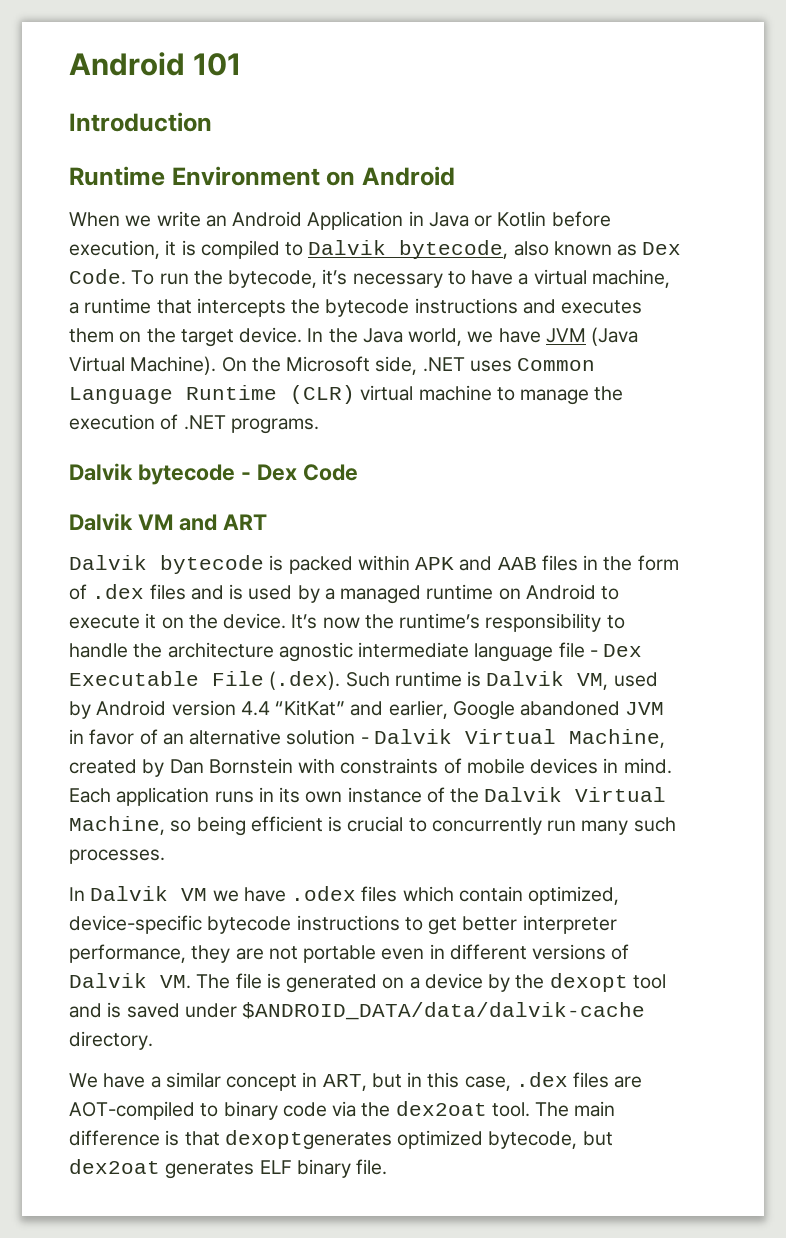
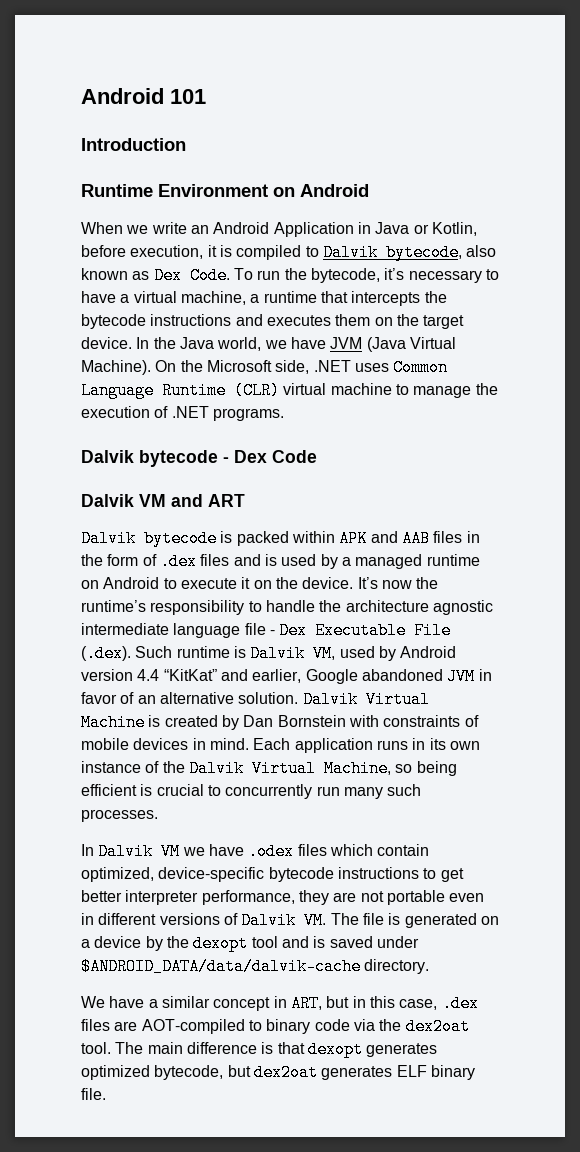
[497,211,547,227] Kotlin -> [431,222,477,236] Kotlin,
[286,729,665,748] solution - Dalvik Virtual Machine, -> [238,691,430,708] [81,714,161,731] solution. Dalvik Virtual Machine is
[224,1130,392,1150] dexoptgenerates -> [307,1041,438,1058] dexopt generates

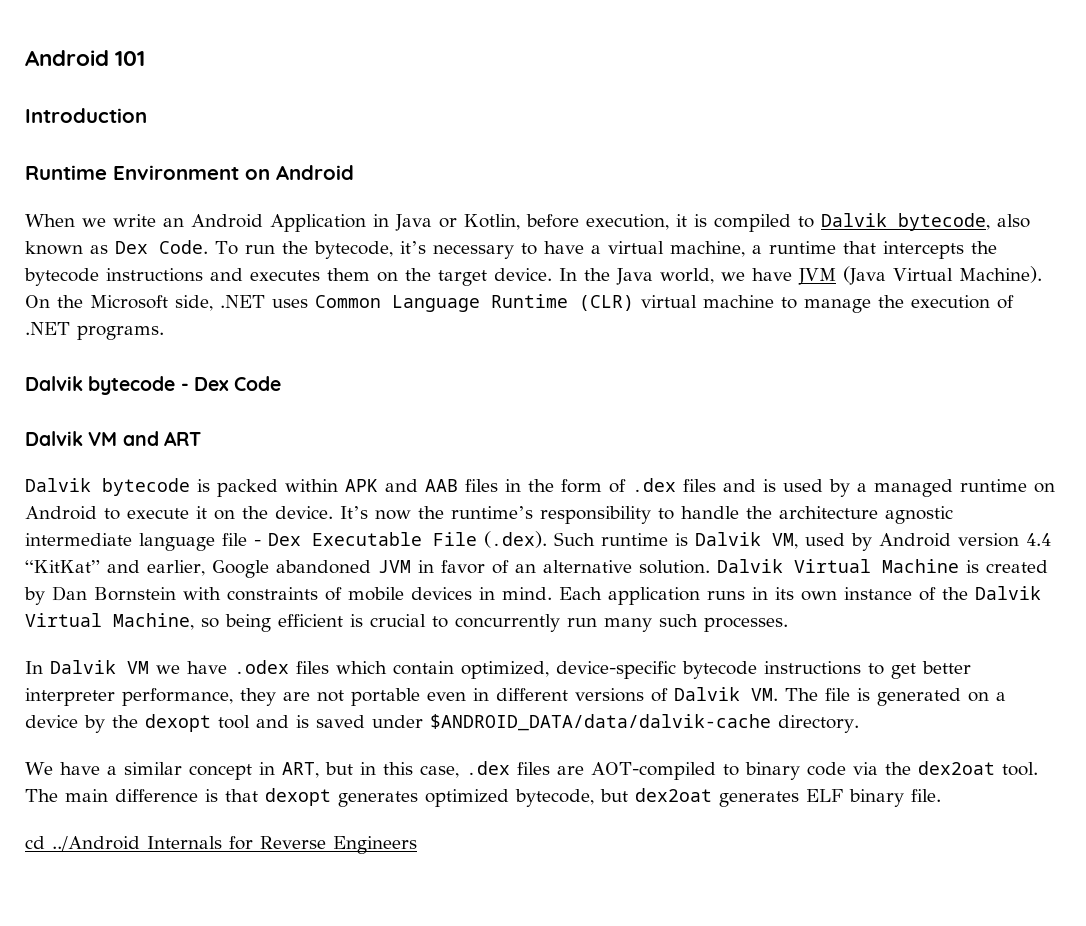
(106, 1094) none -> [25,836,417,854] // cd ../Android Internals for Reverse Engineers

